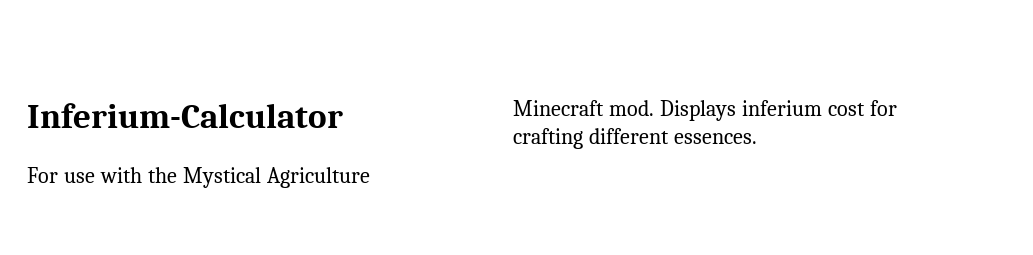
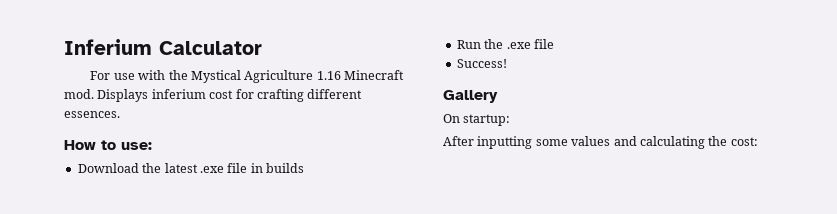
[27,103,343,128] Inferium-Calculator -> [64,39,262,55] Inferium Calculator
(370, 177) none -> [316,71,341,80] 1.16
(757, 138) none -> [64,140,152,150] [77,163,304,173] [456,39,554,49] [456,59,507,68] [443,90,498,103] [443,114,511,126] [443,136,758,149] // How to use: // Download the latest .exe file in builds // Run the .exe file // Success! // Gallery // On startup: // After inputting some values and calculating the cost:

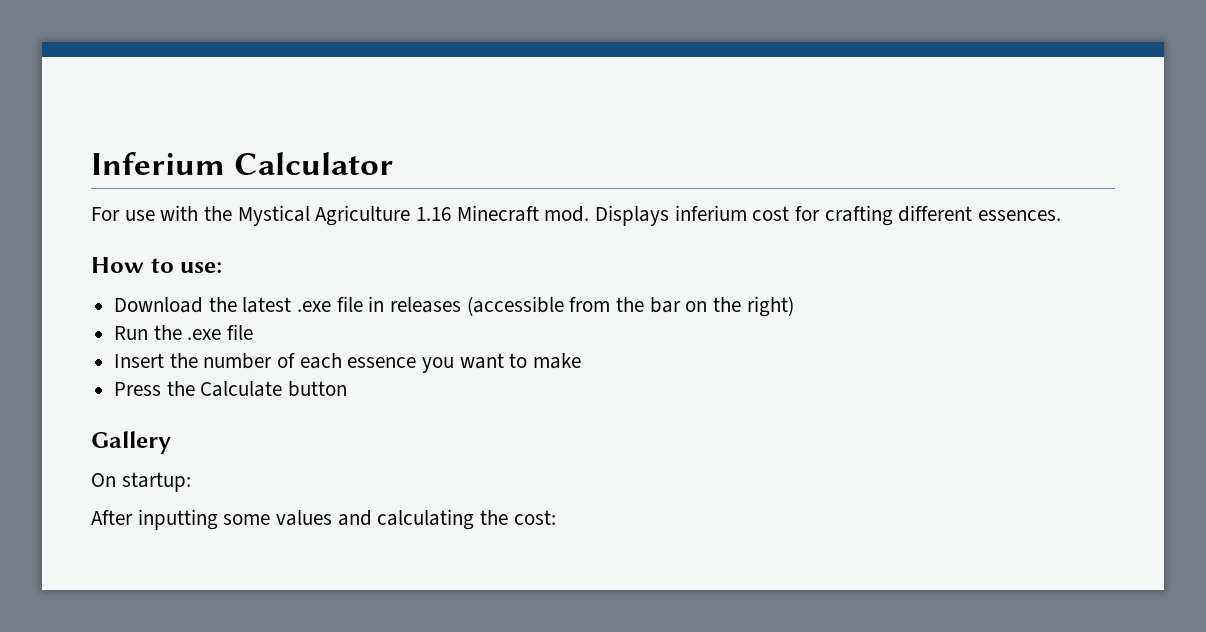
[266,163,304,173] [456,39,554,49] [456,59,507,68] builds // Run the .exe file // Success! -> [390,296,794,317] [114,324,254,340] [114,353,582,373] [114,381,348,397] releases (accessible from the bar on the right) // Run the .exe file // Insert the number of each essence you want to make // Press the Calculate button

